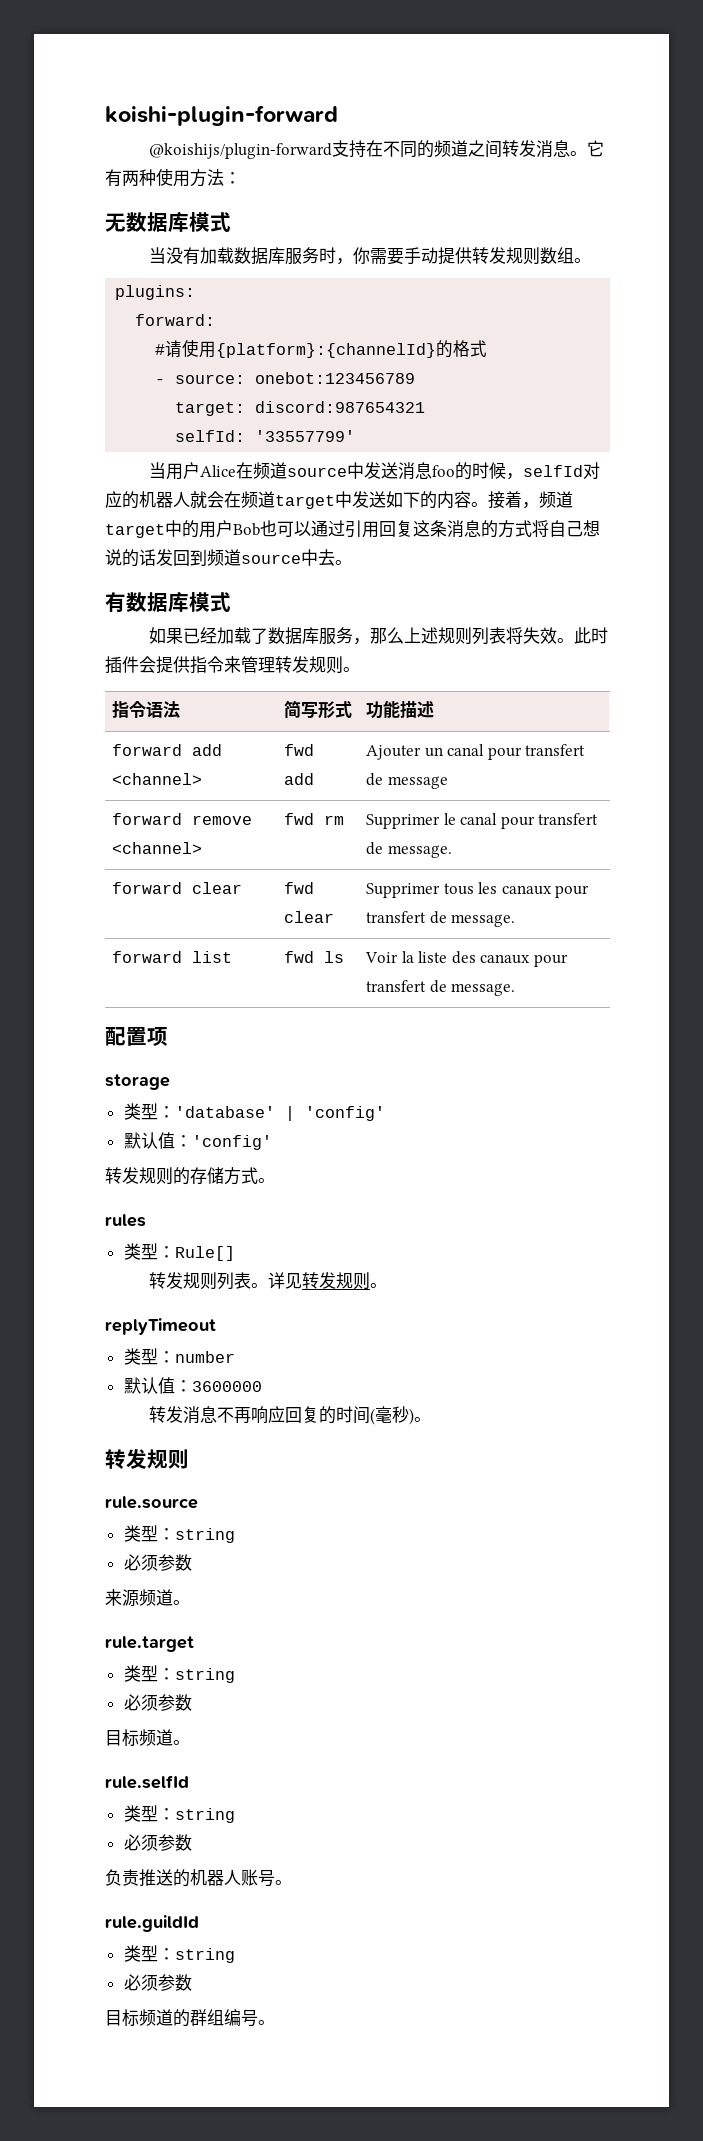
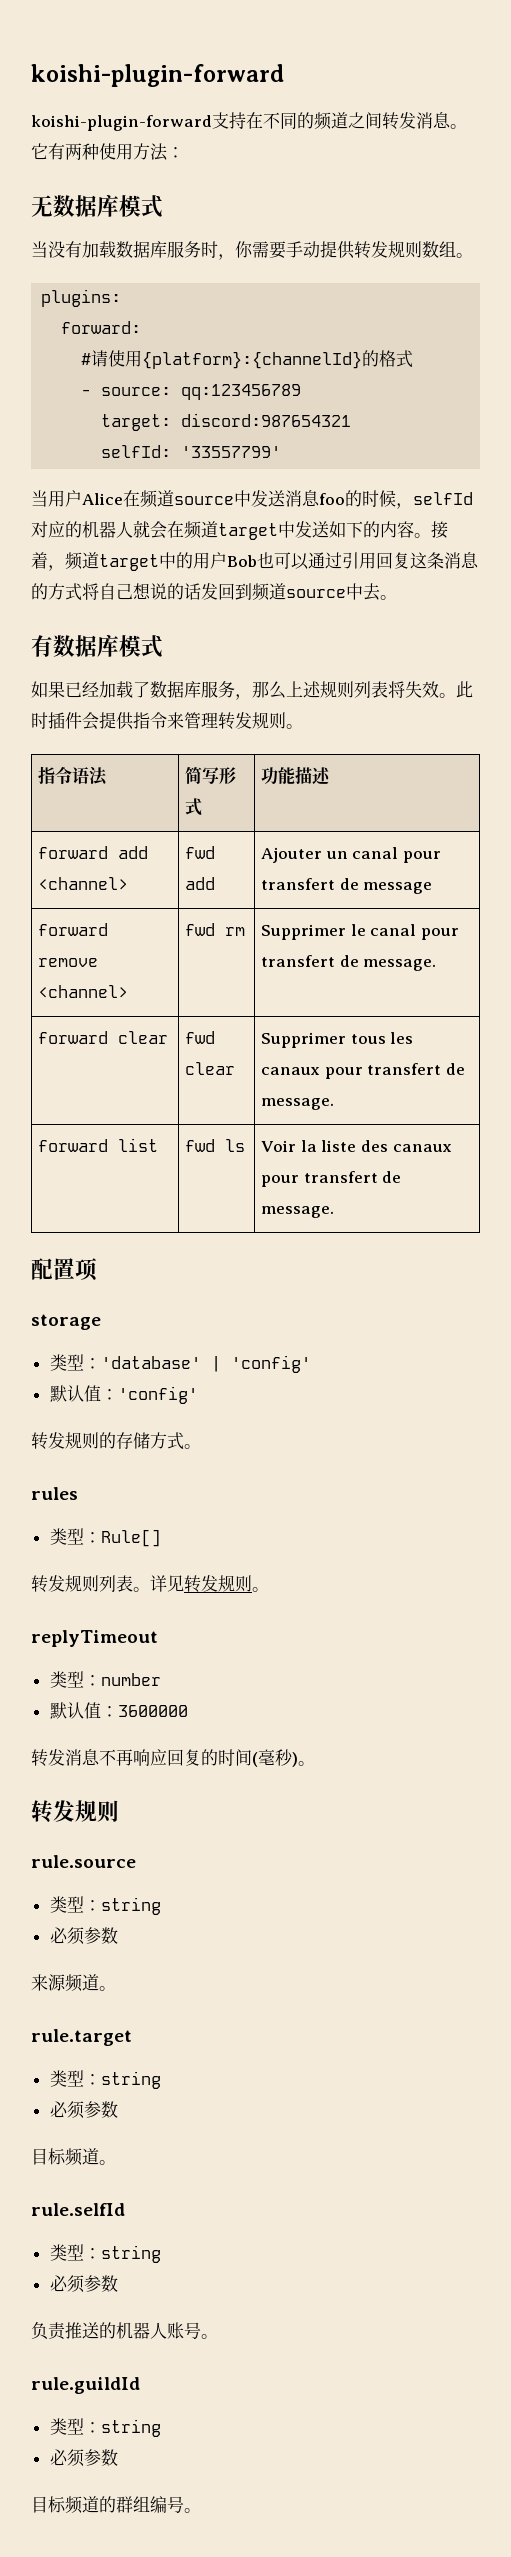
[148,143,332,159] @koishijs/plugin-forward -> [31,115,212,131] koishi-plugin-forward
[255,372,416,384] onebot:123456789 -> [181,384,302,400] qq:123456789

